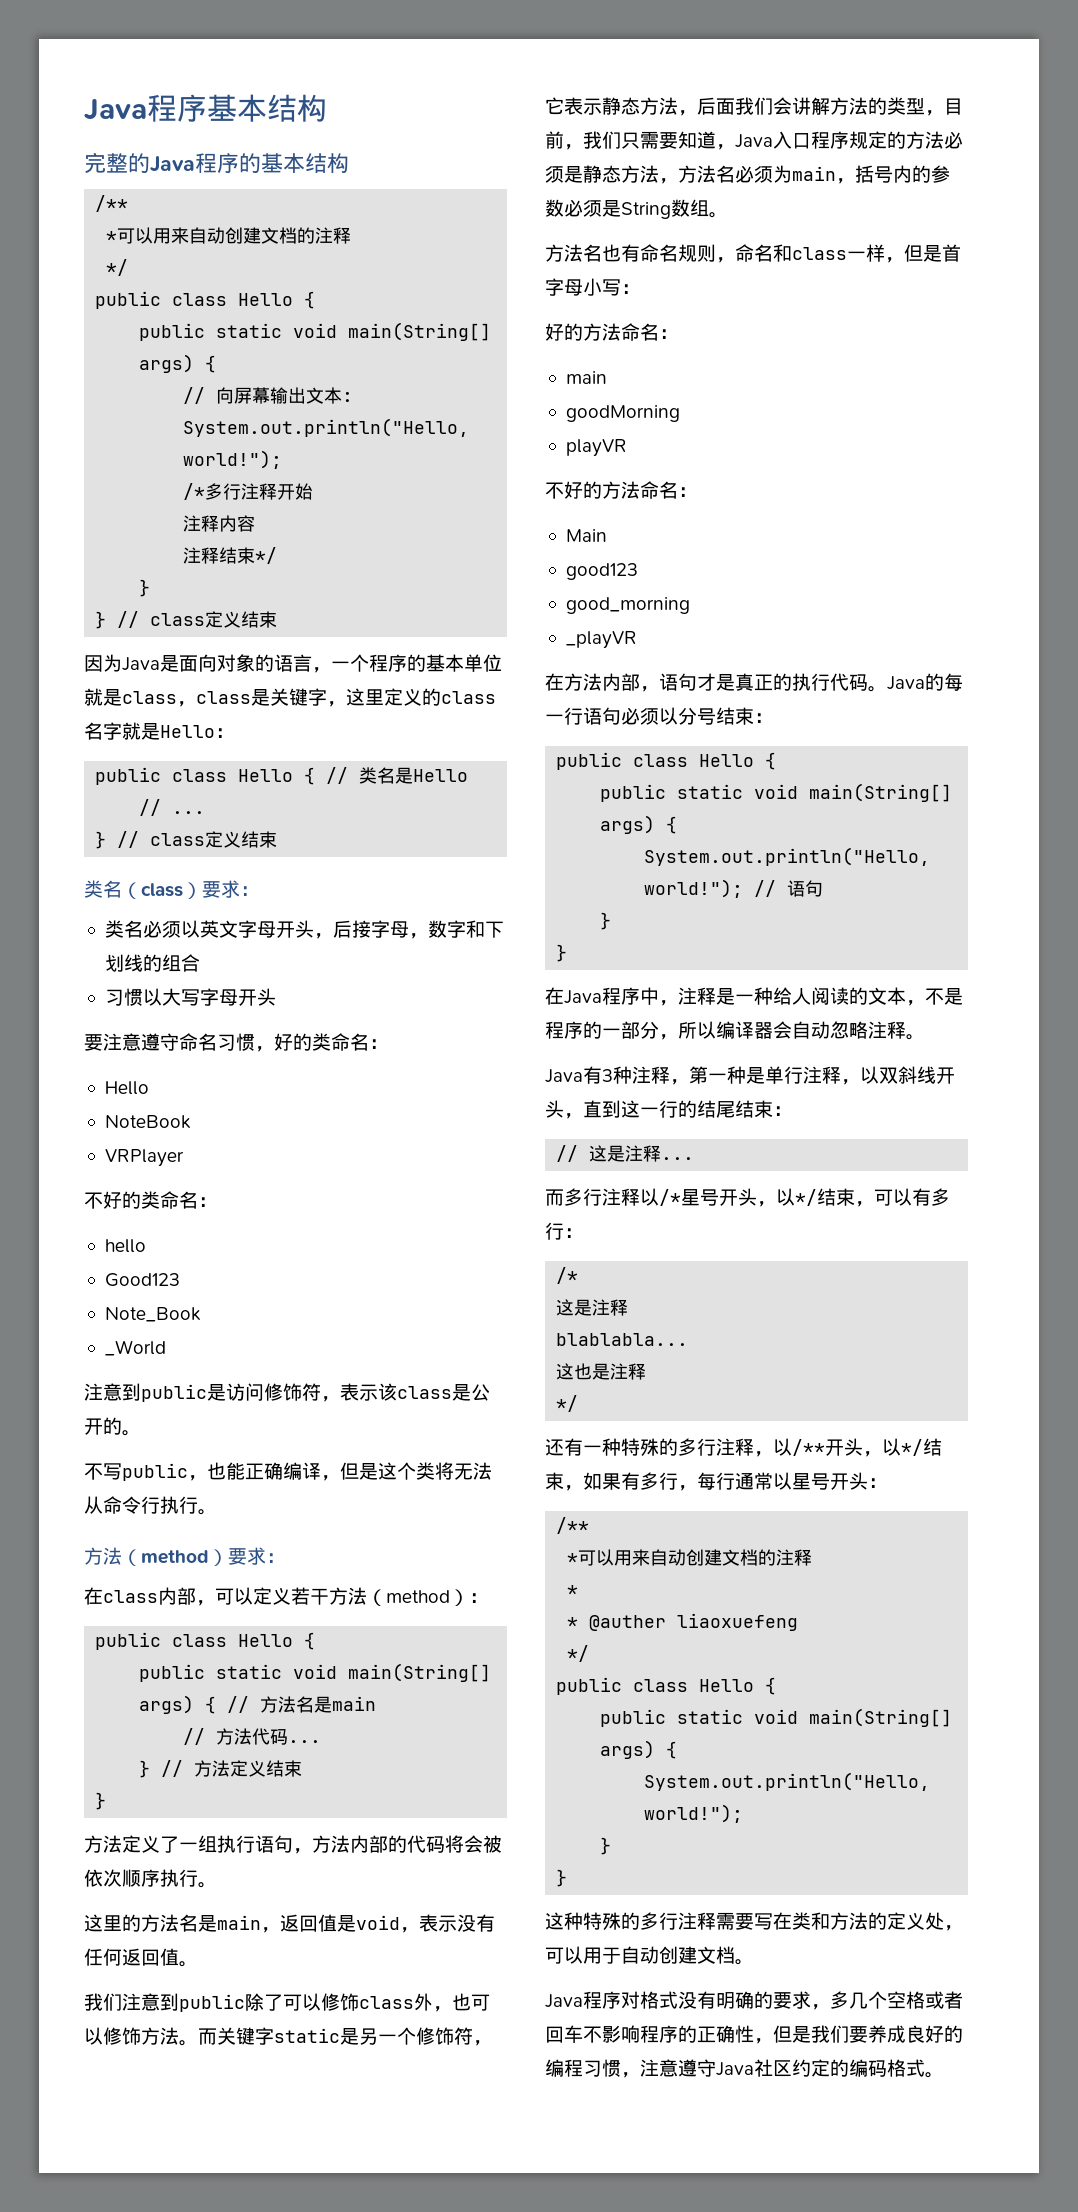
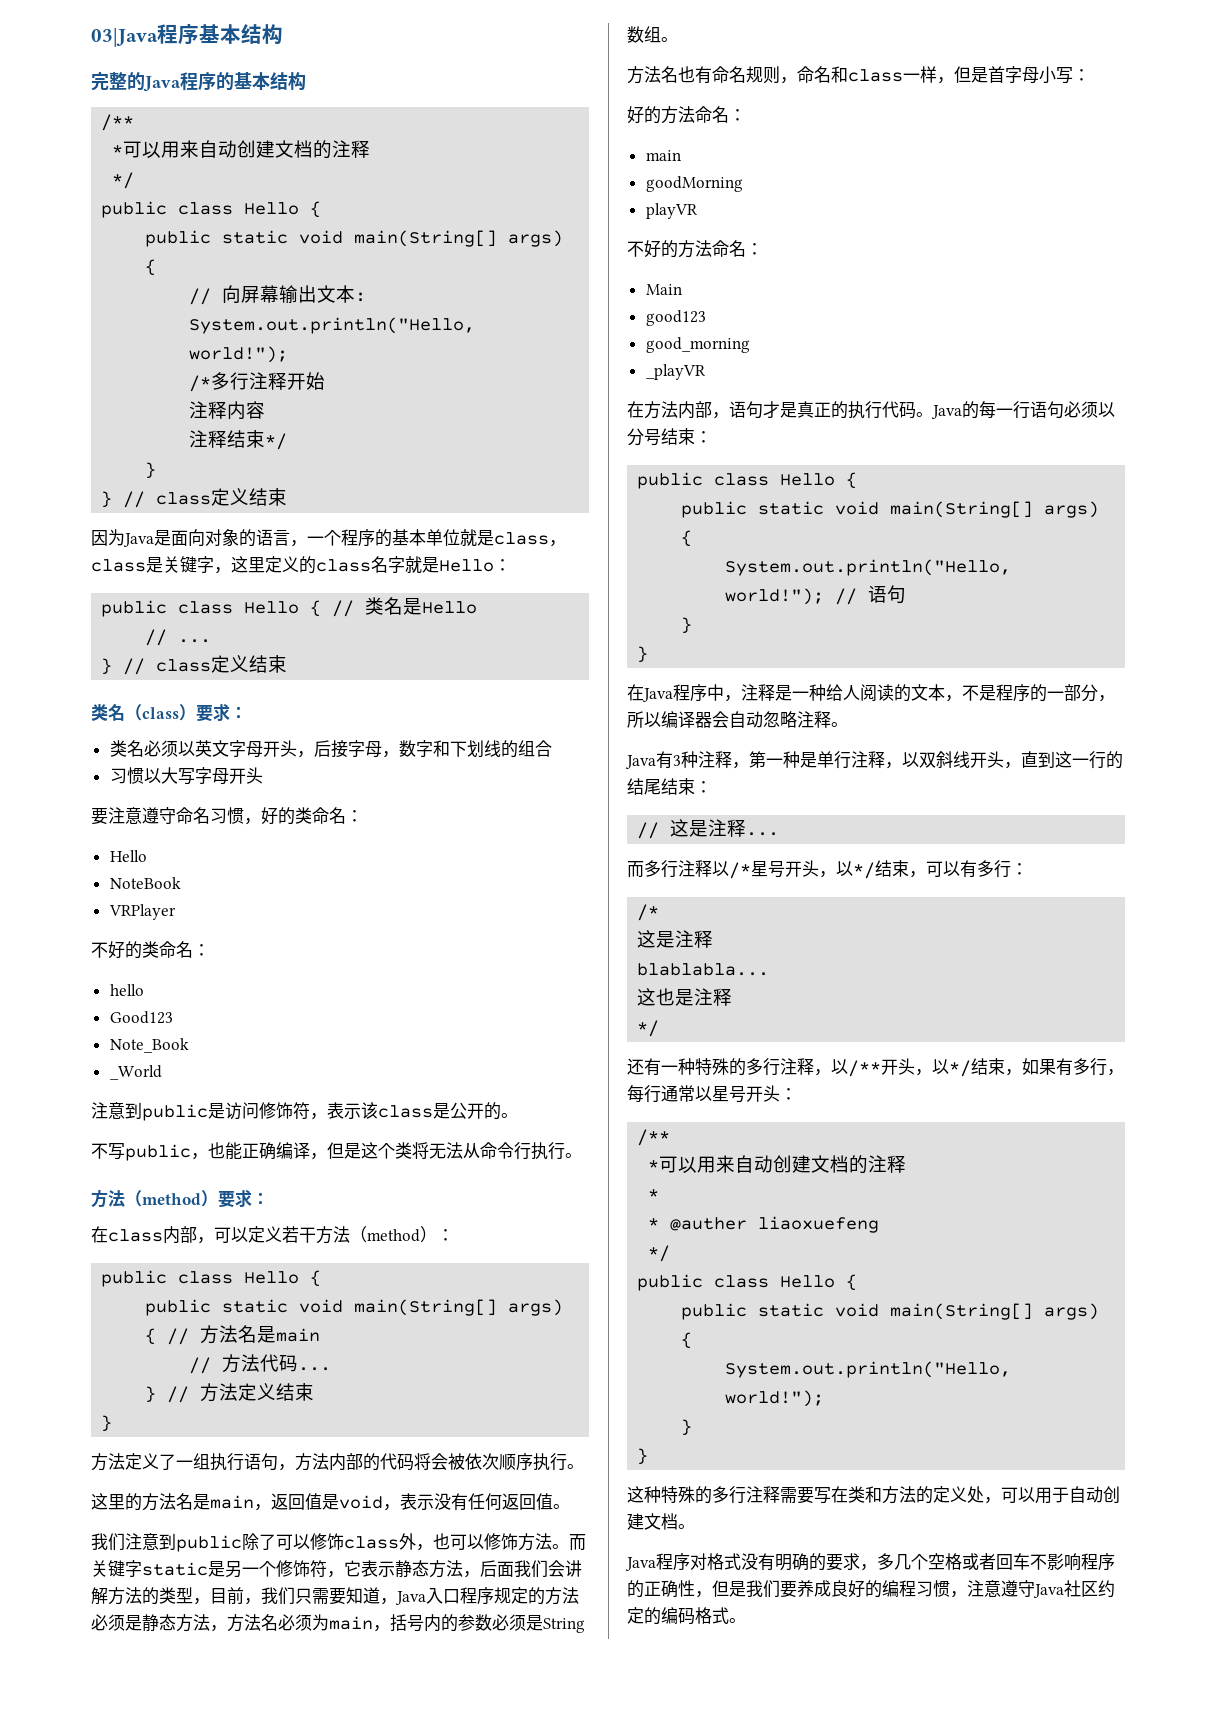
[84,99,147,121] Java -> [91,28,158,47] 03|Java

